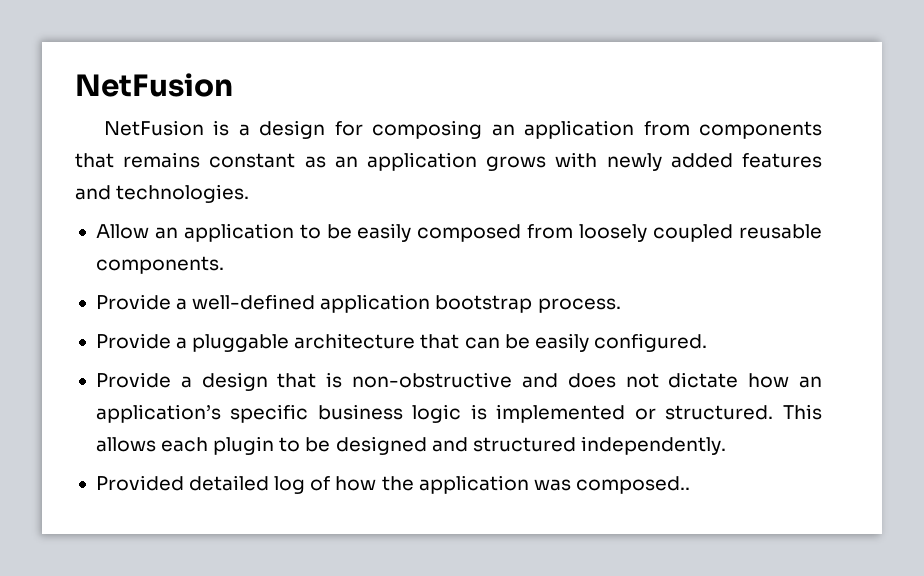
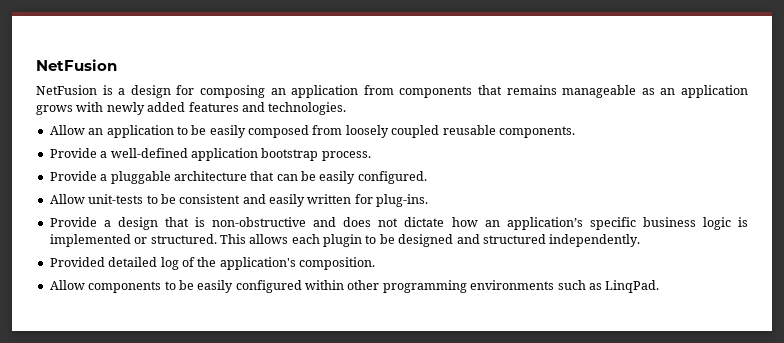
[209,153,296,168] constant -> [562,85,637,98] manageable
(707, 342) none -> [49,194,429,207] // Allow unit-tests to be consistent and easily written for plug-ins.
[335,475,690,494] how the application was composed.. -> [197,257,375,270] [49,280,660,293] the application's composition. // Allow components to be easily configured within other programming environments such as LinqPad.

